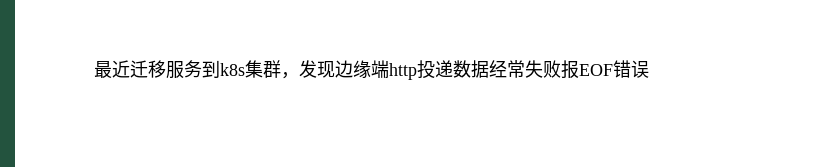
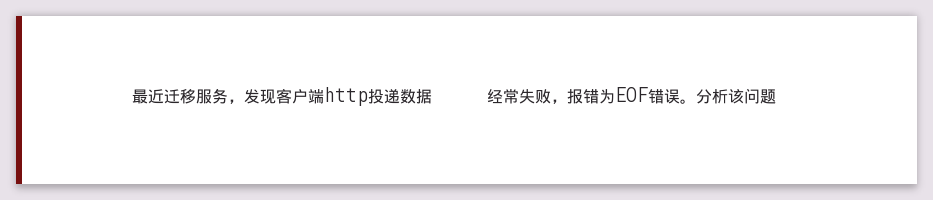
[202,60,371,79] 到k8s集群，发现边缘 -> [227,88,308,104] ，发现客户
[561,60,649,79] 报EOF错误 -> [551,87,776,104] ，报错为EOF错误。分析该问题

